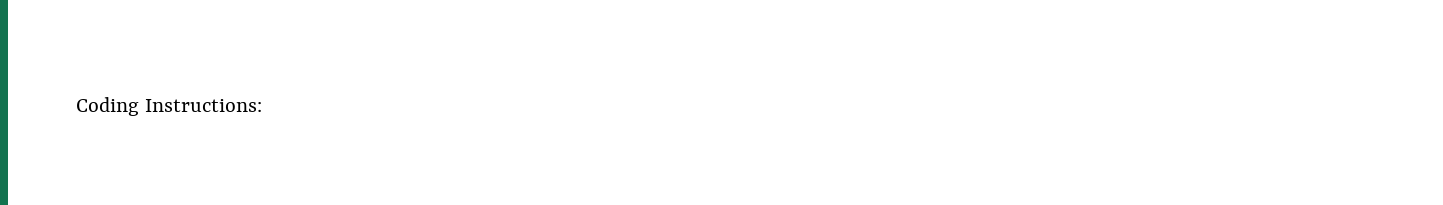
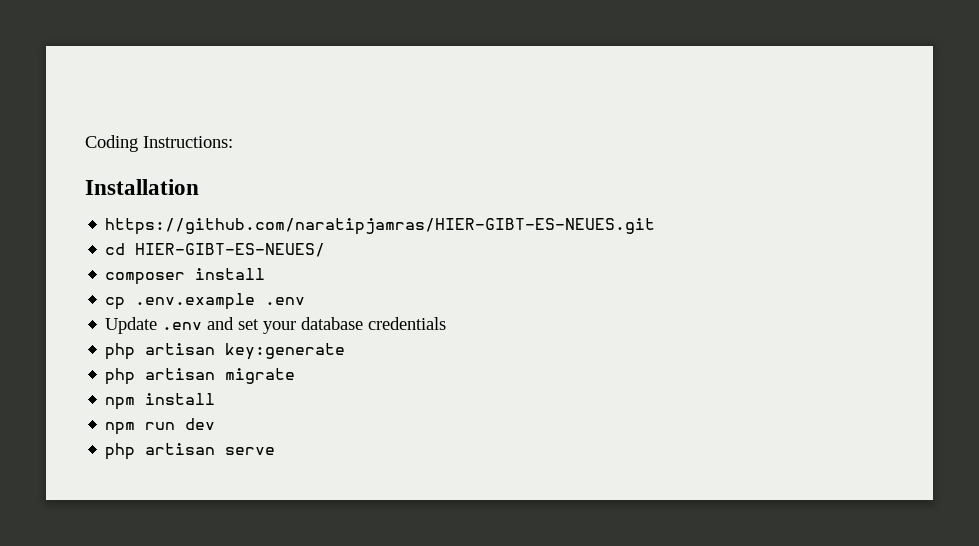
(263, 105) none -> [85,179,199,195] [105,218,656,235] [105,243,326,257] [105,268,266,285] [105,293,306,310] [105,317,447,334] [105,343,346,360] [105,368,296,385] [105,393,216,410] [105,418,216,435] [105,443,276,460] // Installation // https://github.com/naratipjamras/HIER-GIBT-ES-NEUES.git // cd HIER-GIBT-ES-NEUES/ // composer install // cp .env.example .env // Update .env and set your database credentials // php artisan key:generate // php artisan migrate // npm install // npm run dev // php artisan serve

